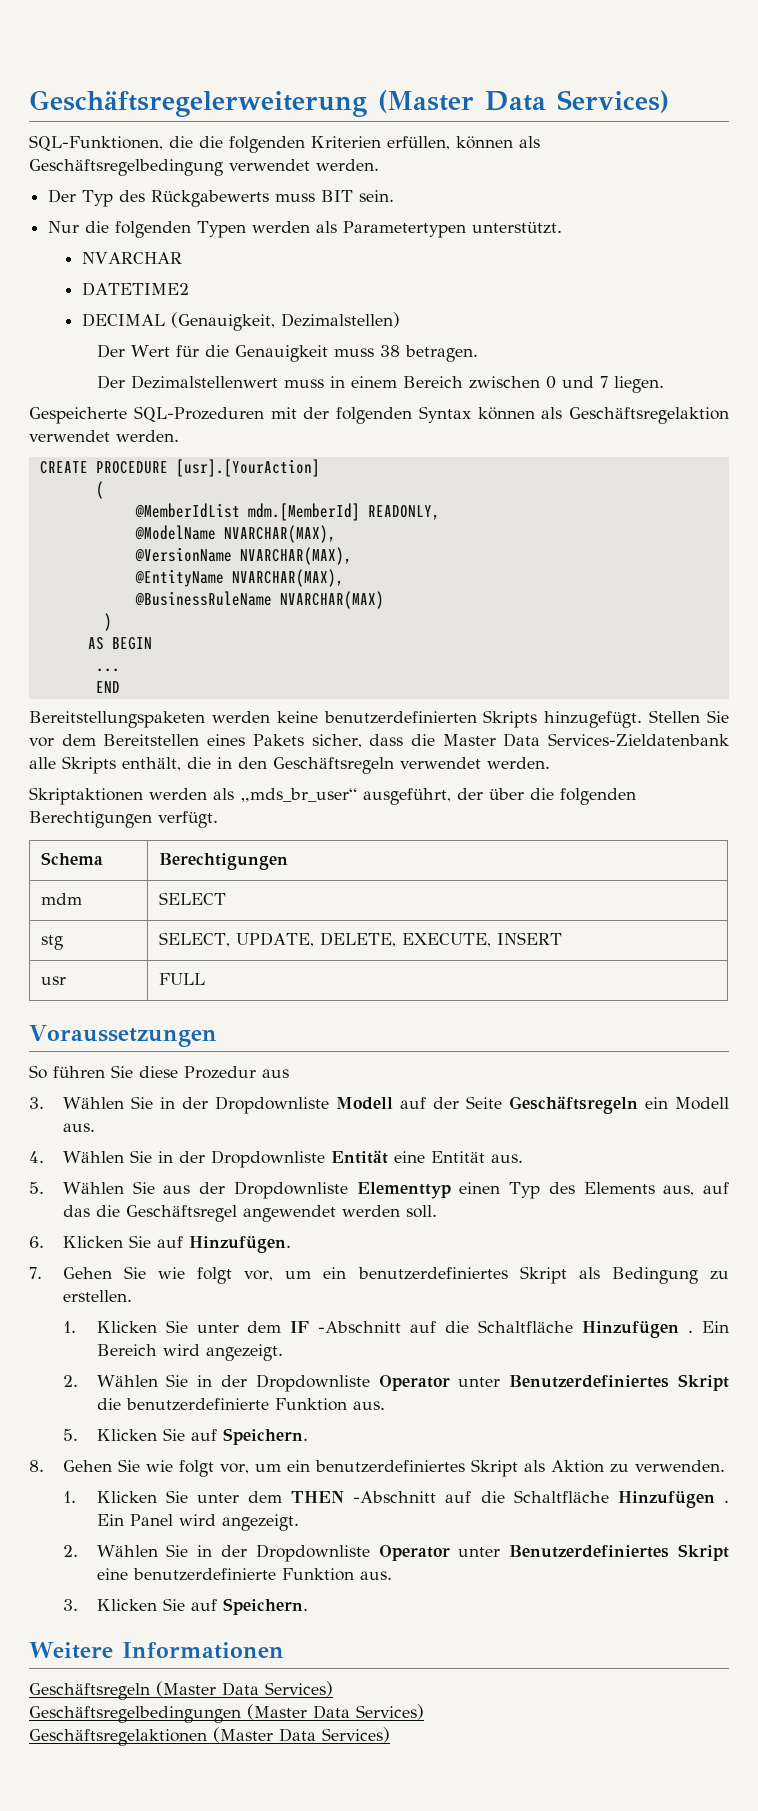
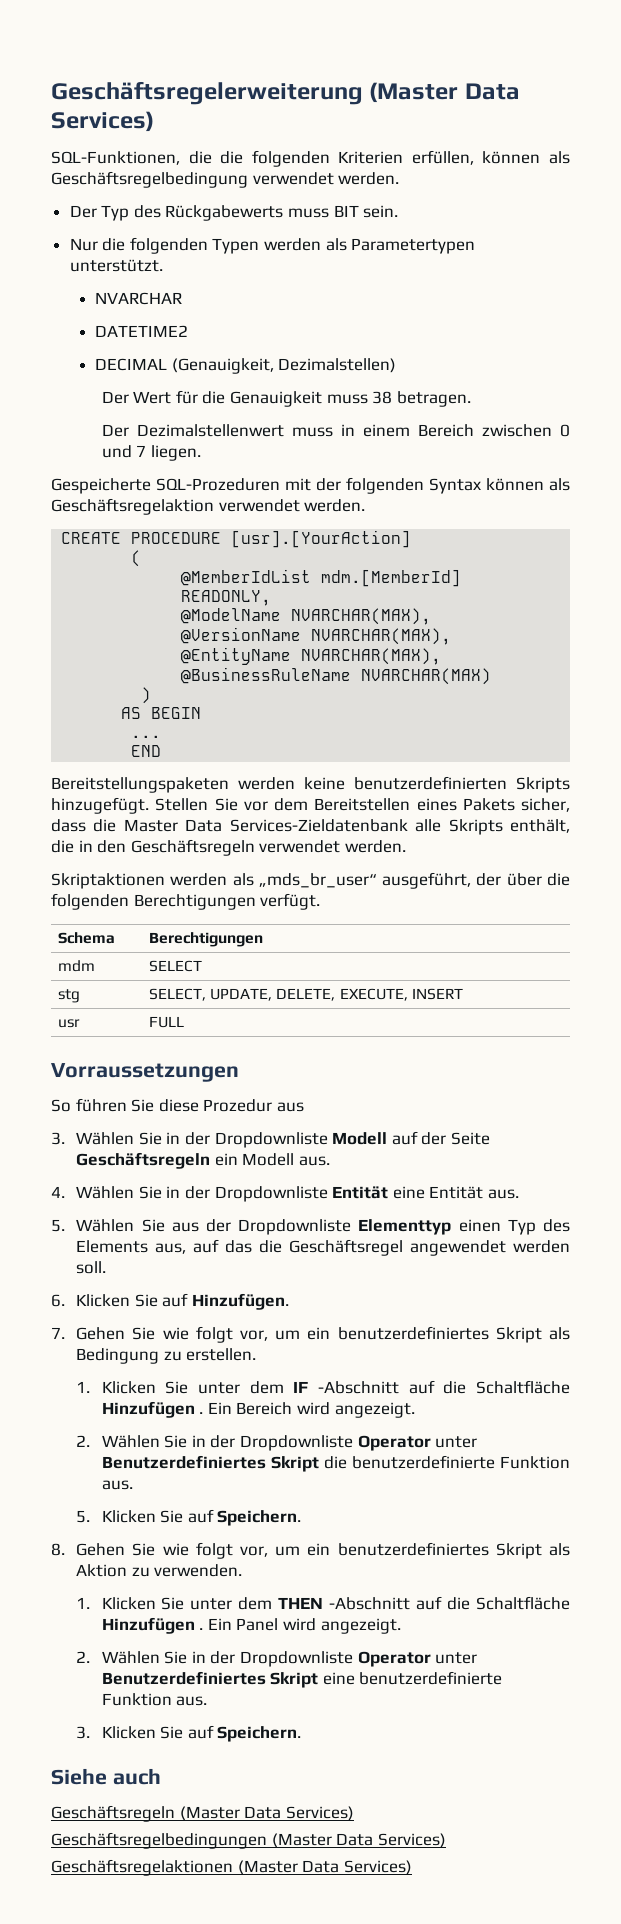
[29,1025,217,1047] Voraussetzungen -> [51,1063,239,1082] Vorraussetzungen
[29,1642,284,1659] Weitere Informationen -> [51,1768,161,1785] Siehe auch

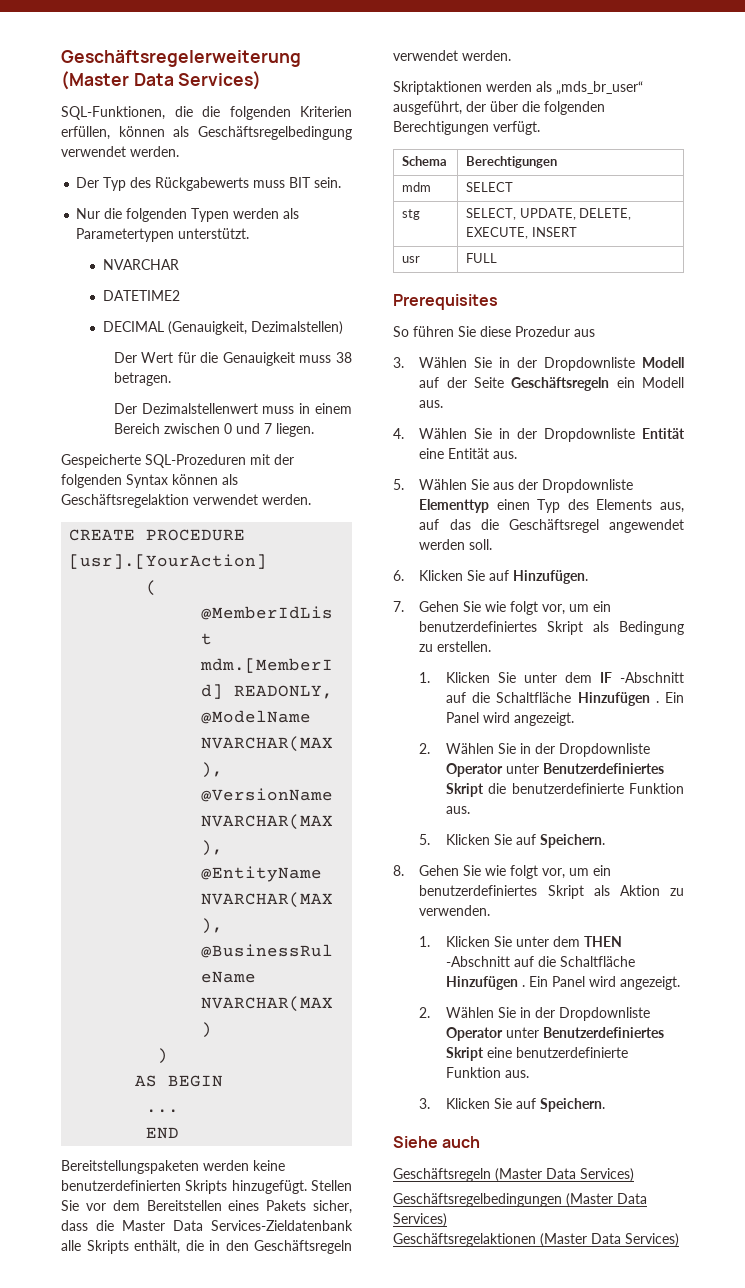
[51,1063,239,1082] Vorraussetzungen -> [393,294,498,310] Prerequisites
[236,1402,293,1415] Bereich -> [445,712,479,723] Panel

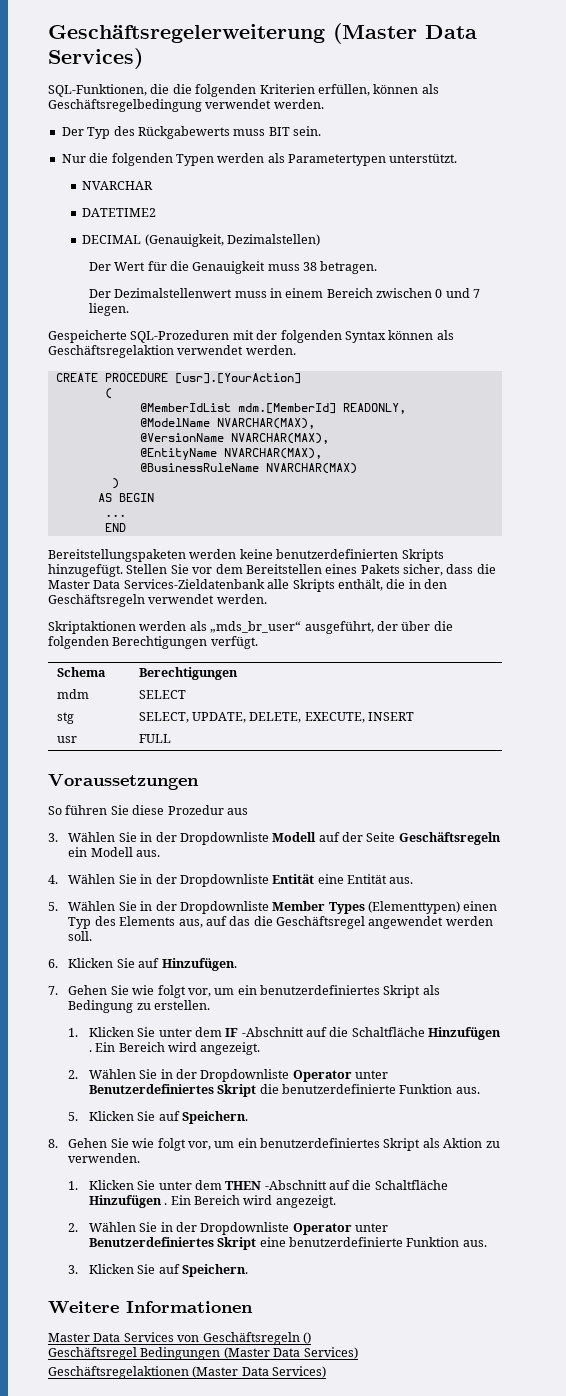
[393,294,498,310] Prerequisites -> [48,774,199,790] Voraussetzungen
[493,479,634,493] [419,499,490,513] aus der Dropdownliste Elementtyp -> [140,901,461,914] in der Dropdownliste Member Types (Elementtypen)
[445,712,479,723] Panel -> [118,1042,165,1052] Bereich
[551,976,585,987] Panel -> [193,1195,240,1205] Bereich
[393,1136,481,1148] [393,1168,634,1182] [393,1193,562,1207] Siehe auch // Geschäftsregeln (Master Data Services) // Geschäftsregelbedingungen -> [48,1301,253,1314] [48,1332,311,1345] [48,1347,221,1360] Weitere Informationen // Master Data Services von Geschäftsregeln () // Geschäftsregel Bedingungen

